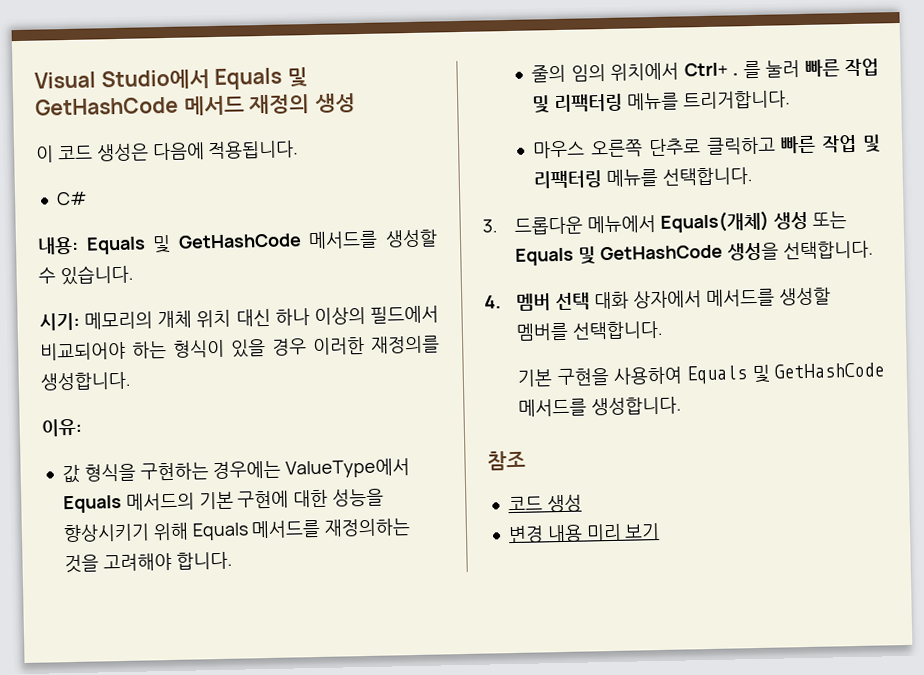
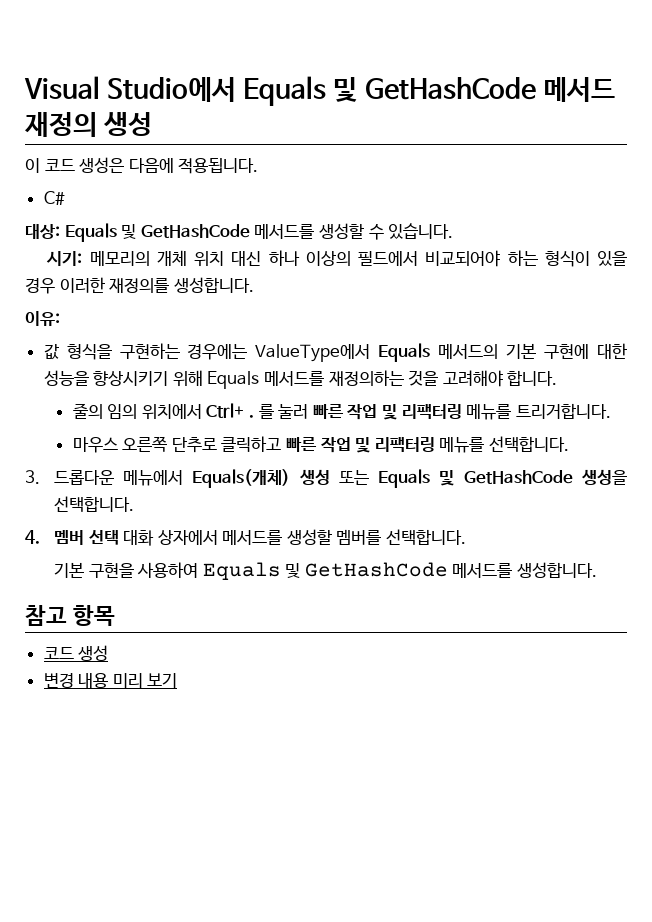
[37,236,79,255] 내용: -> [25,224,60,239] 대상:
[487,450,526,471] 참조 -> [25,605,116,626] 참고 항목

